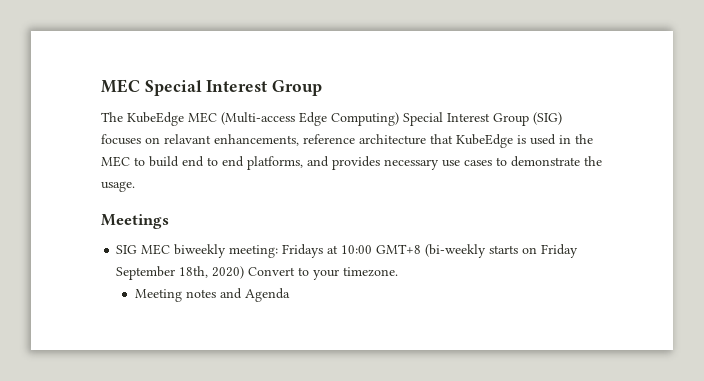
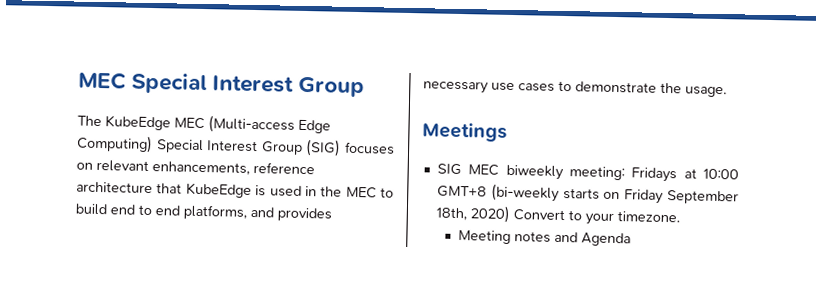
[164,134,211,144] relavant -> [96,159,149,172] relevant

